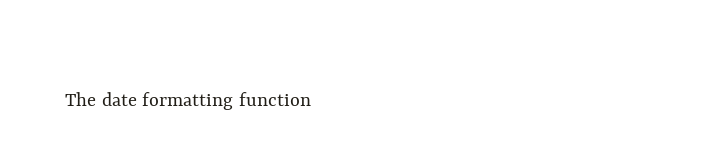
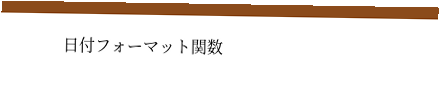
[65,92,312,110] The date formatting function -> [62,36,224,56] 日付フォーマット関数

